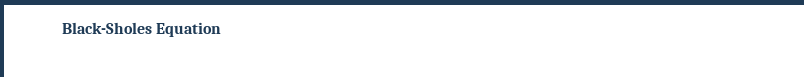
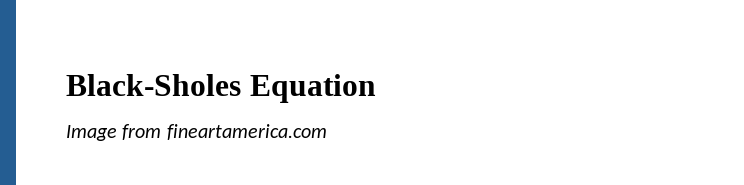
(222, 29) none -> [66,124,327,141] // Image from fineartamerica.com

